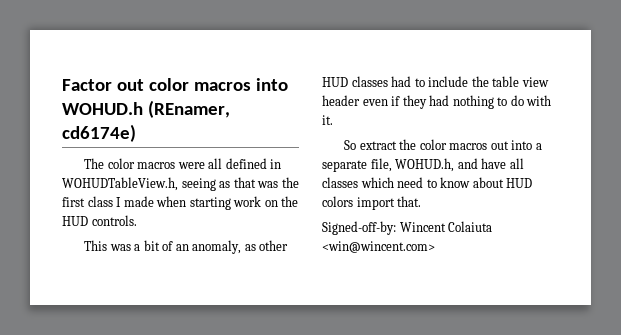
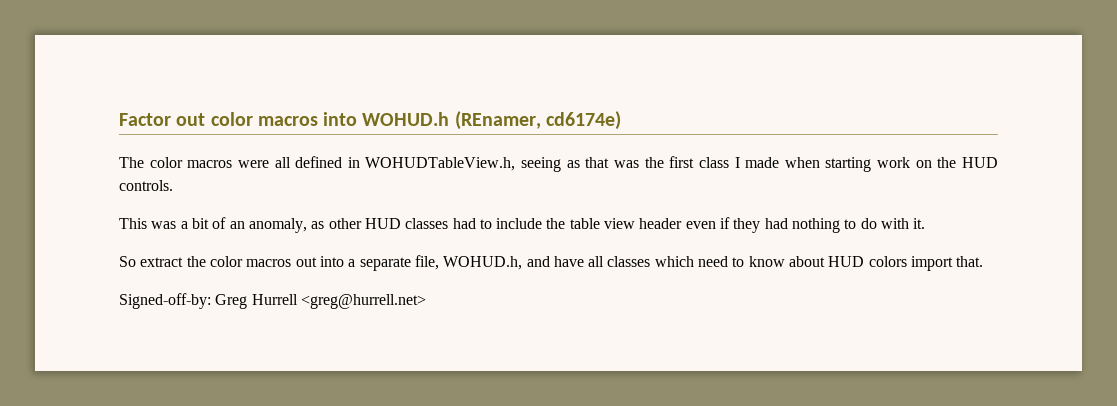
[399,221,493,232] [322,241,435,253] Wincent Colaiuta <win@wincent.com> -> [215,294,426,309] Greg Hurrell <greg@hurrell.net>

